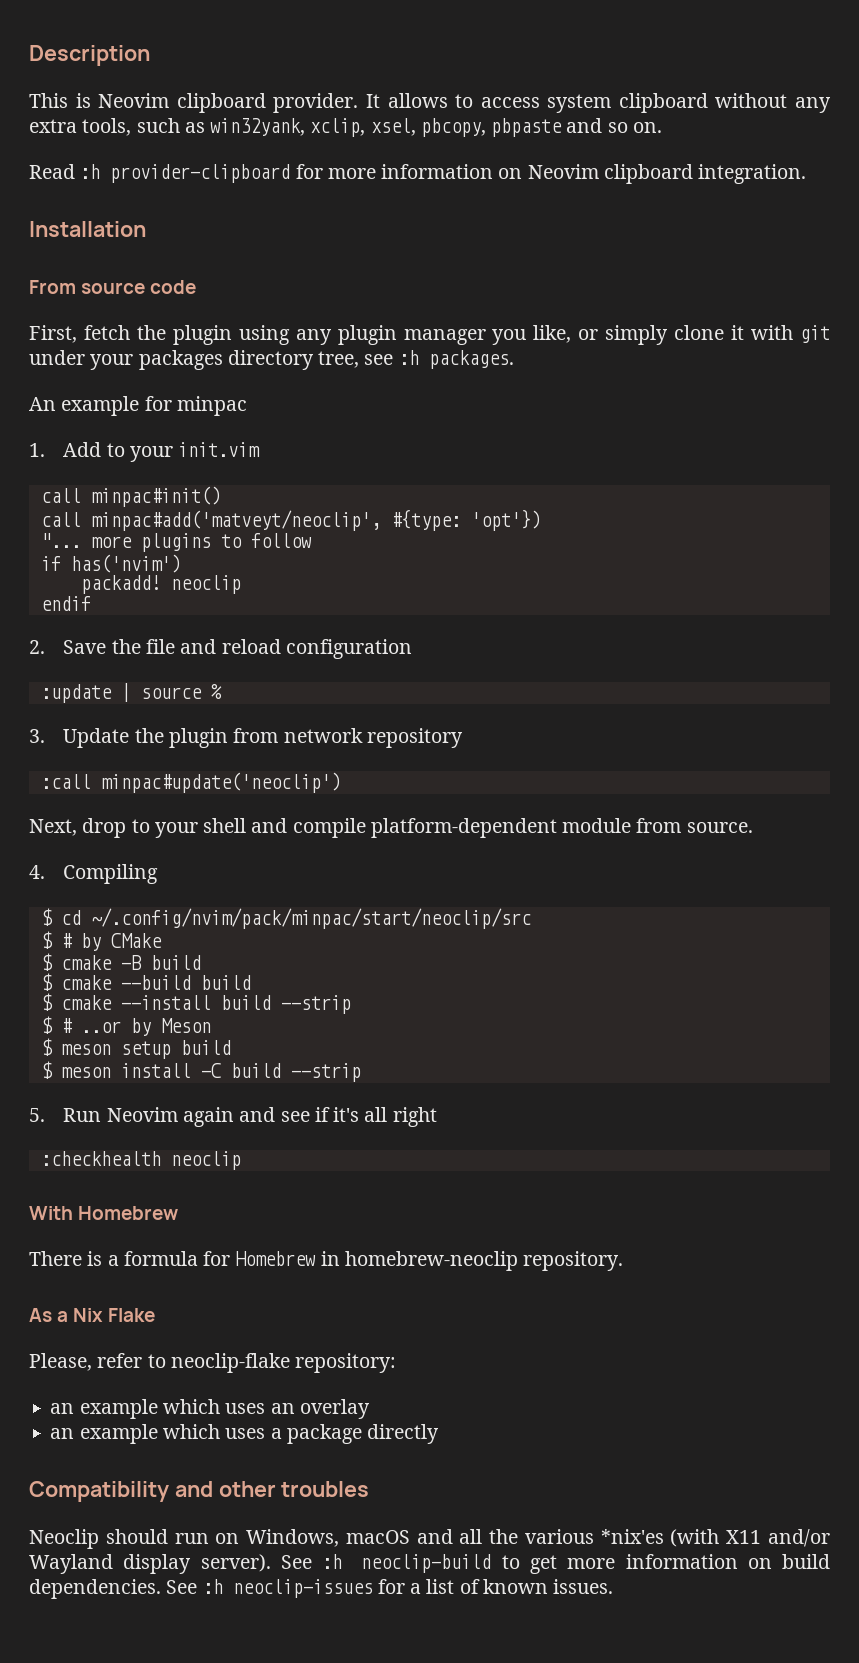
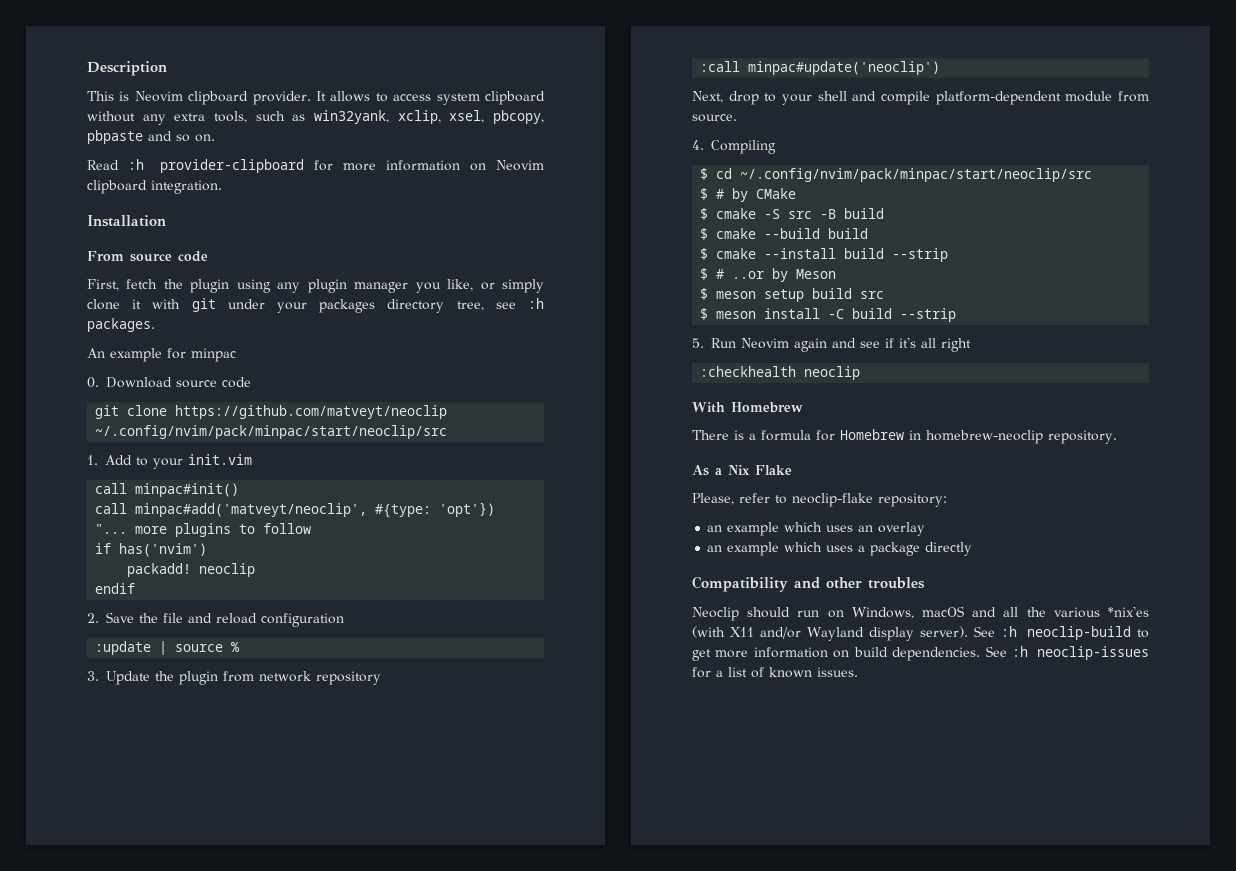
(247, 406) none -> [87,377,251,388] [95,405,448,419] [95,425,448,439] // 0. Download source code // git clone https://github.com/matveyt/neoclip ~/.config/nvim/pack/minpac/start/neoclip/src
(112, 962) none -> [764,209,813,219] -S src
(231, 1047) none -> [860,291,885,299] src

